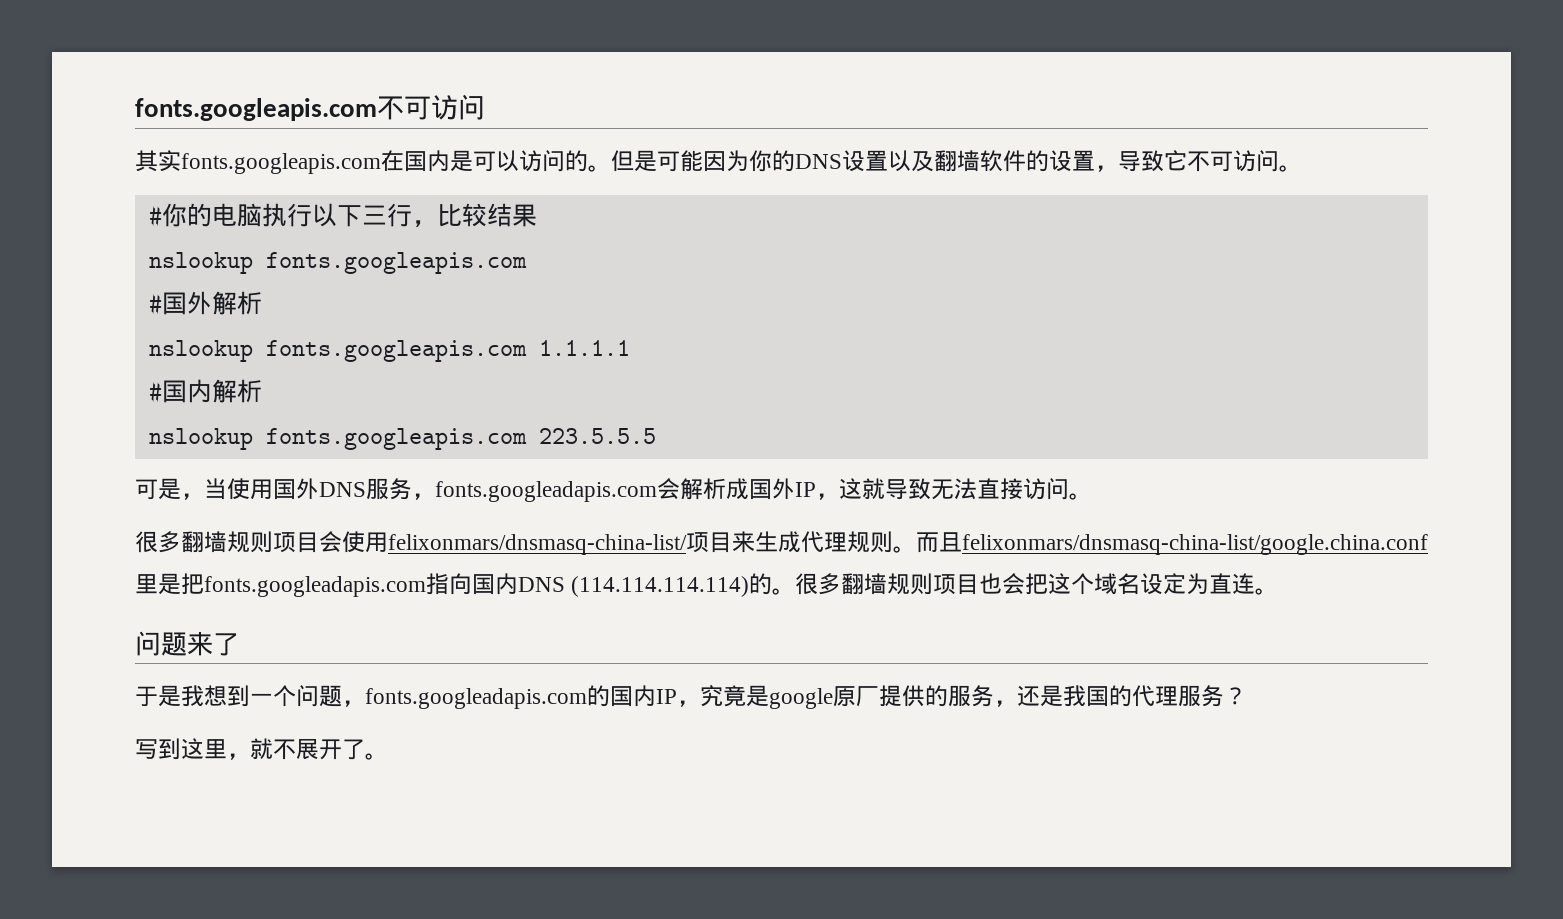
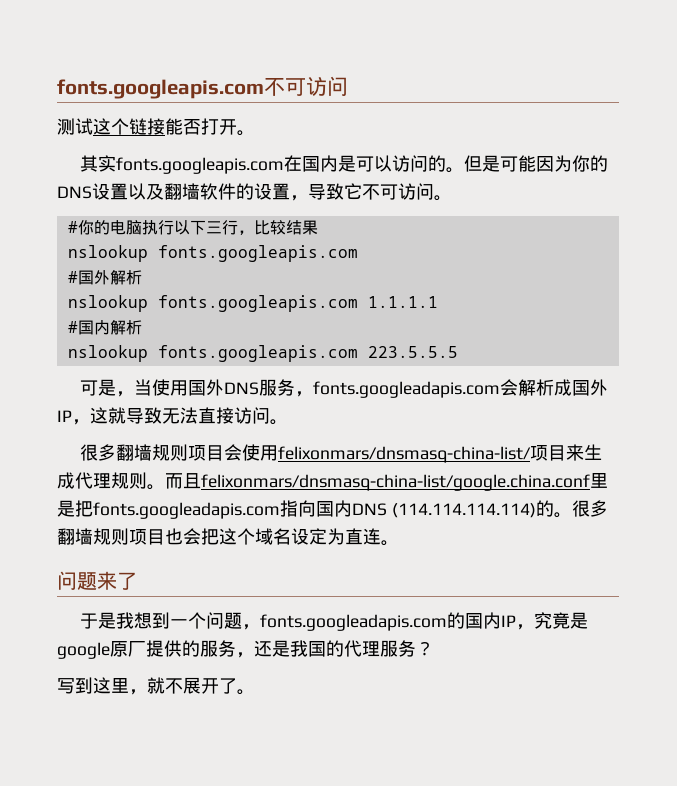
(485, 107) none -> [57,118,255,136] // 测试这个链接能否打开。

